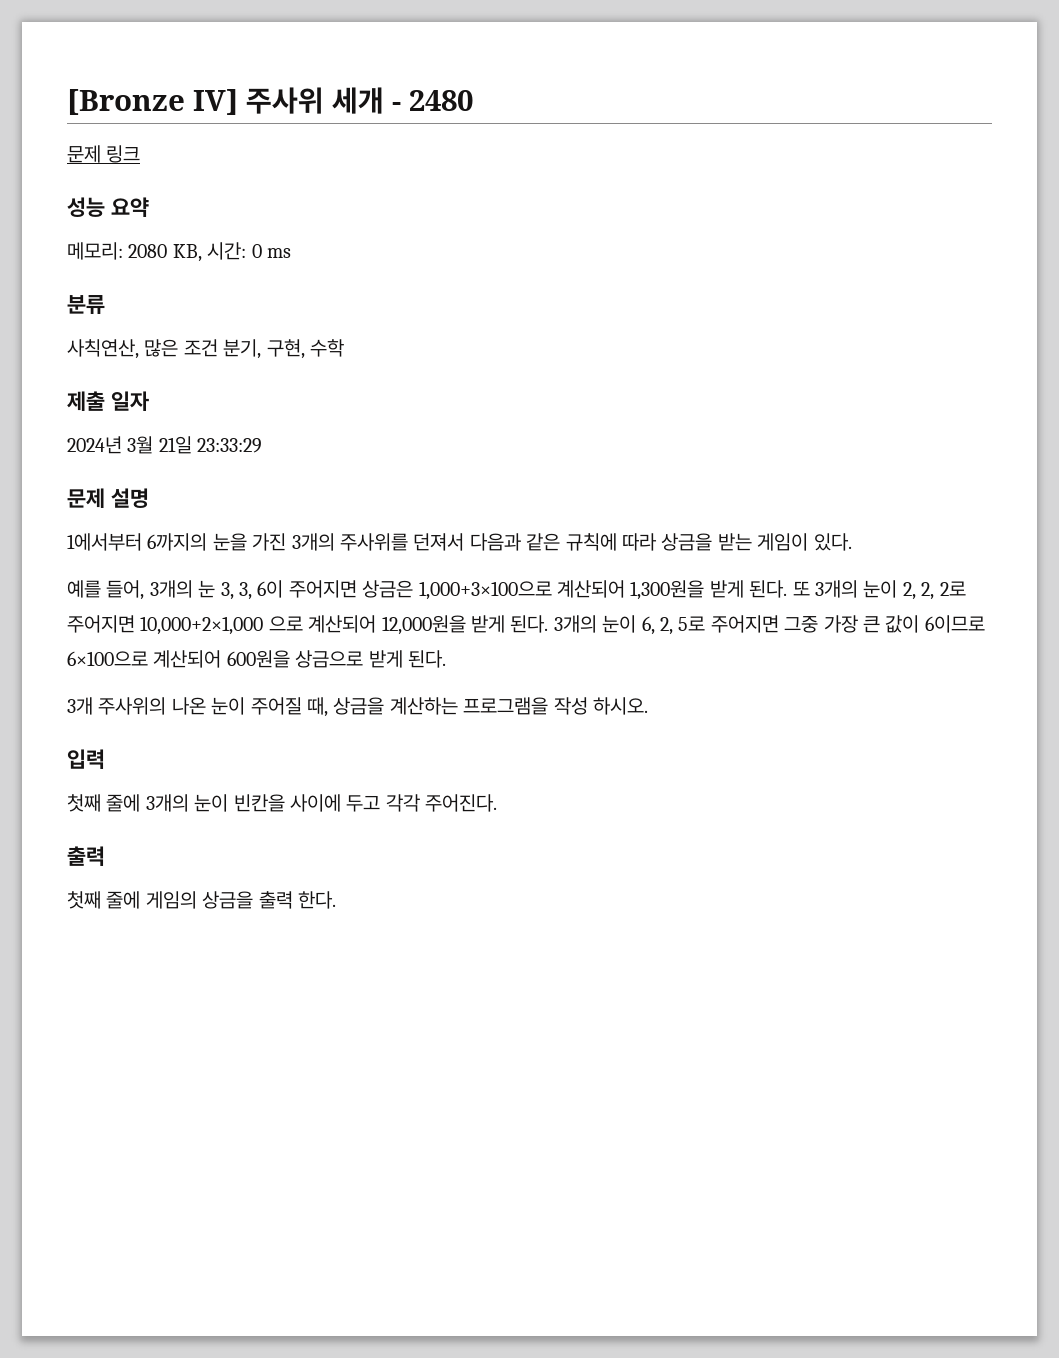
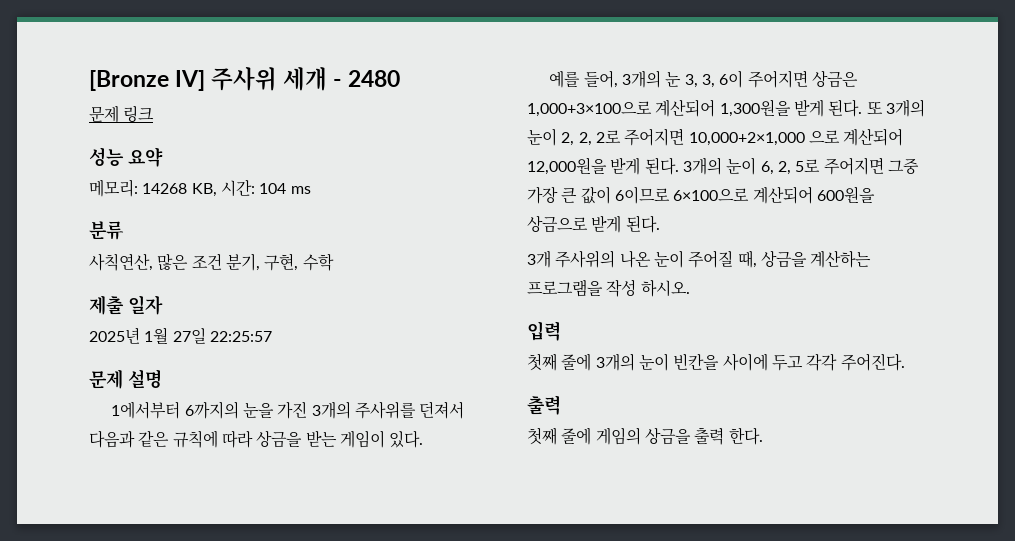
[128,244,168,258] 2080 -> [142,183,188,194] 14268
[251,244,262,258] 0 -> [259,183,287,194] 104
[67,436,263,454] 2024년 3월 21일 23:33:29 -> [89,327,272,344] 2025년 1월 27일 22:25:57

